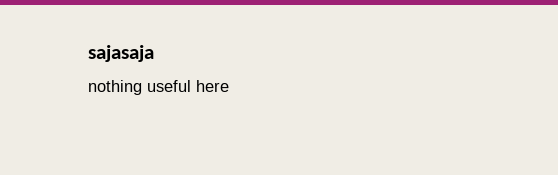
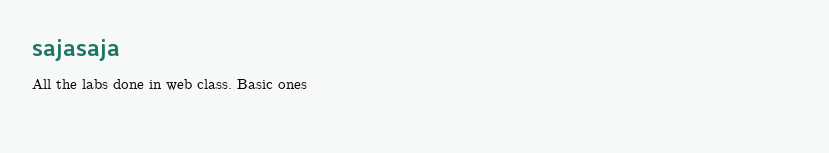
[88,80,229,95] nothing useful here -> [32,79,307,91] All the labs done in web class. Basic ones

